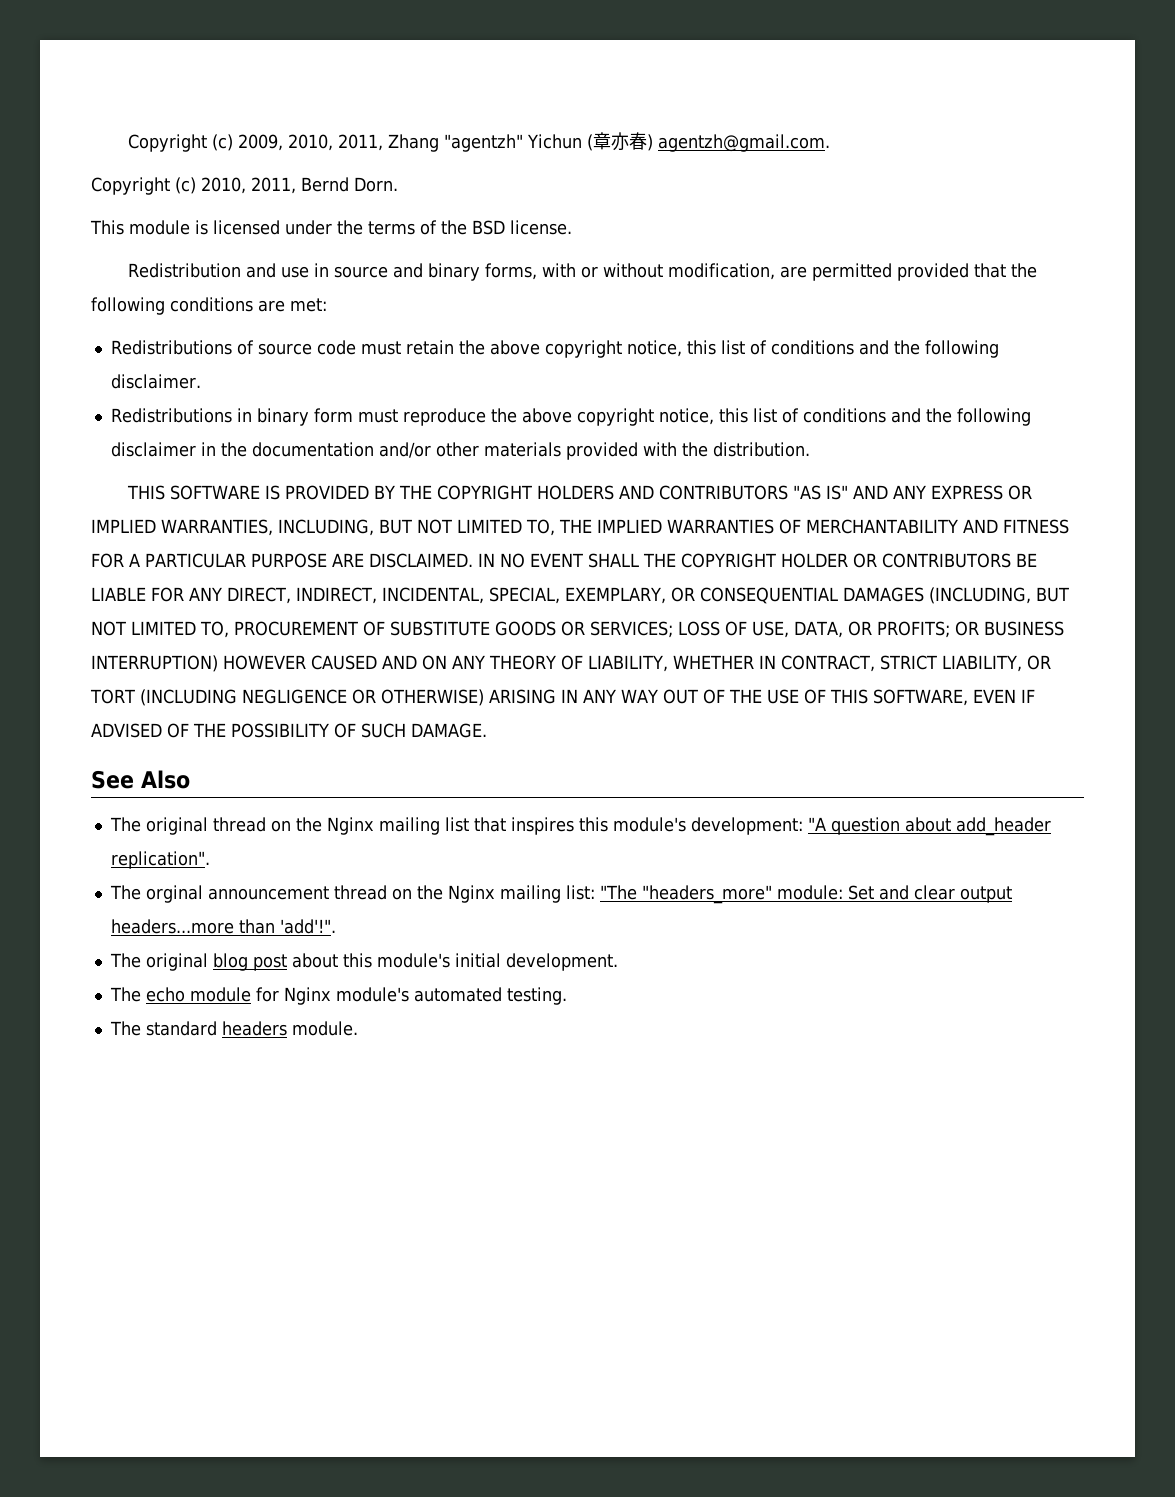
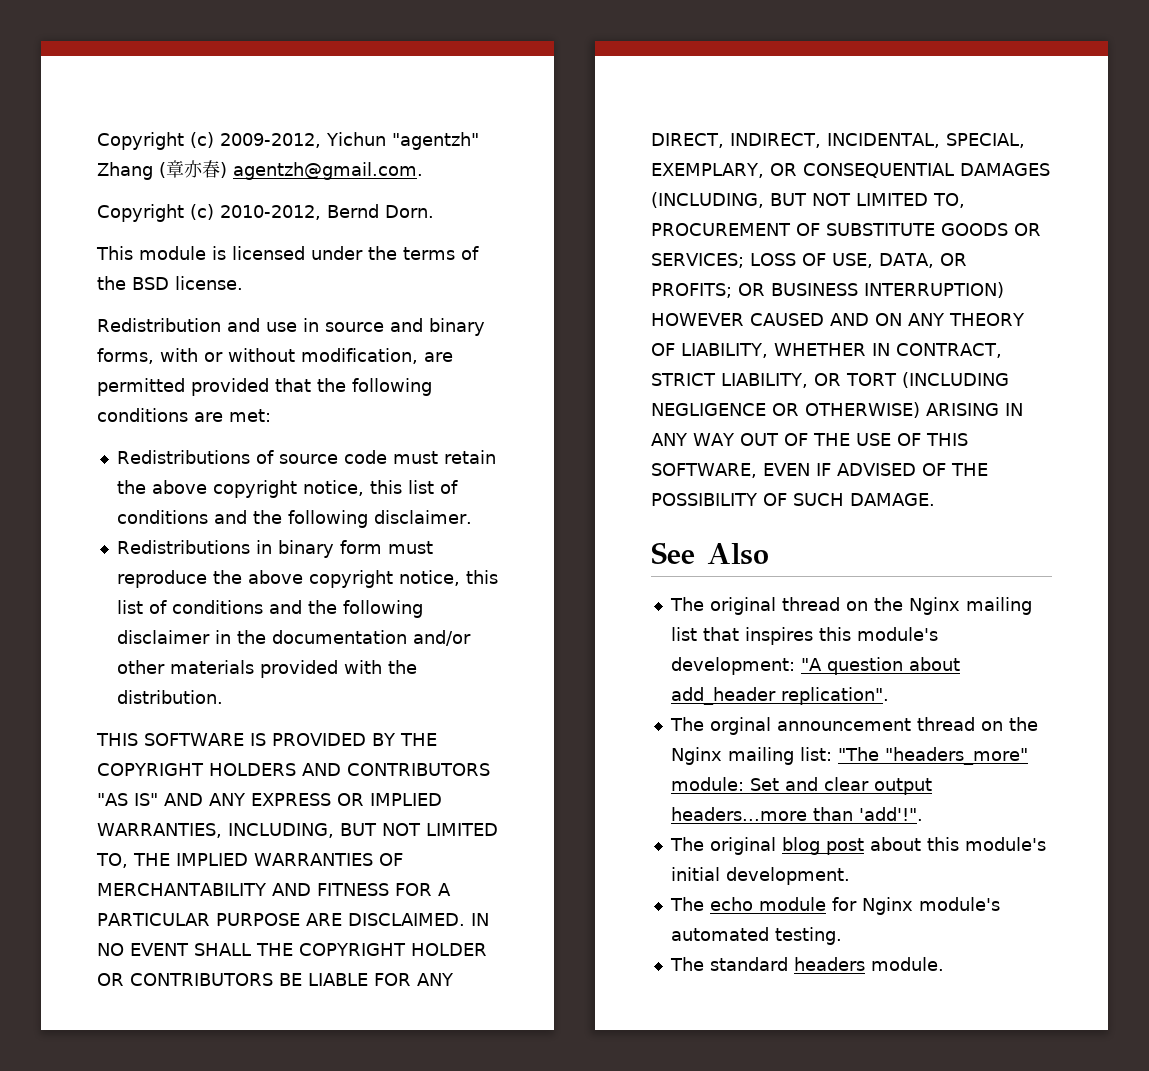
[127,134,582,152] Copyright (c) 2009, 2010, 2011, Zhang "agentzh" Yichun -> [97,132,479,150] [97,162,153,180] Copyright (c) 2009-2012, Yichun "agentzh" Zhang
[201,177,296,194] 2010, 2011, -> [220,205,321,220] 2010-2012,

